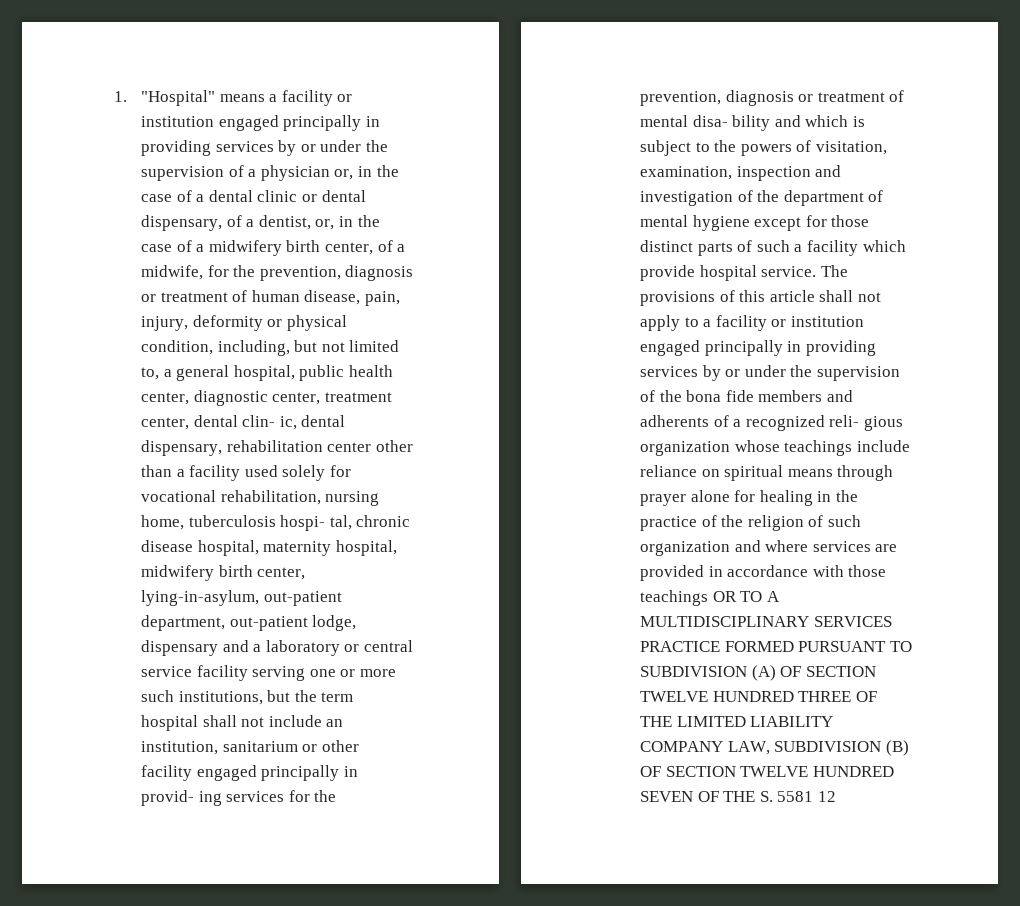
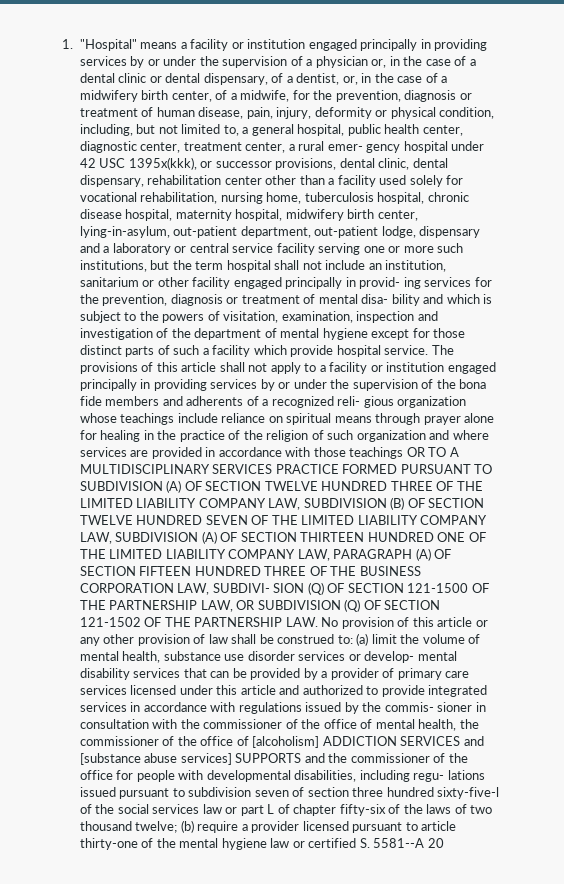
[193,415,297,430] dental clin- ic, -> [288,141,485,153] [79,157,410,170] a rural emer- gency hospital under 42 USC 1395x(kkk), or successor provisions, dental clinic,
[280,515,352,531] hospi- tal, -> [377,192,425,204] hospital,
[759,791,836,802] S. 5581 12 -> [301,515,488,525] [79,531,486,544] [79,548,452,561] [79,566,421,576] [79,582,489,595] [79,599,441,612] [79,617,488,629] [79,633,481,646] [79,651,457,663] [79,668,470,680] [79,685,488,697] [79,702,486,714] [79,719,479,731] [79,736,484,748] [79,753,468,765] [79,770,485,782] [79,787,500,799] [79,804,493,816] [79,820,457,833] [79,838,444,850] LIMITED LIABILITY COMPANY LAW, SUBDIVISION (A) OF SECTION THIRTEEN HUNDRED ONE OF THE LIMITED LIABILITY COMPANY LAW, PARAGRAPH (A) OF SECTION FIFTEEN HUNDRED THREE OF THE BUSINESS CORPORATION LAW, SUBDIVI- SION (Q) OF SECTION 121-1500 OF THE PARTNERSHIP LAW, OR SUBDIVISION (Q) OF SECTION 121-1502 OF THE PARTNERSHIP LAW. No provision of this article or any other provision of law shall be construed to: (a) limit the volume of mental health, substance use disorder services or develop- mental disability services that can be provided by a provider of primary care services licensed under this article and authorized to provide integrated services in accordance with regulations issued by the commis- sioner in consultation with the commissioner of the office of mental health, the commissioner of the office of [alcoholism] ADDICTION SERVICES and [substance abuse services] SUPPORTS and the commissioner of the office for people with developmental disabilities, including regu- lations issued pursuant to subdivision seven of section three hundred sixty-five-l of the social services law or part L of chapter fifty-six of the laws of two thousand twelve; (b) require a provider licensed pursuant to article thirty-one of the mental hygiene law or certified S. 5581--A 20

